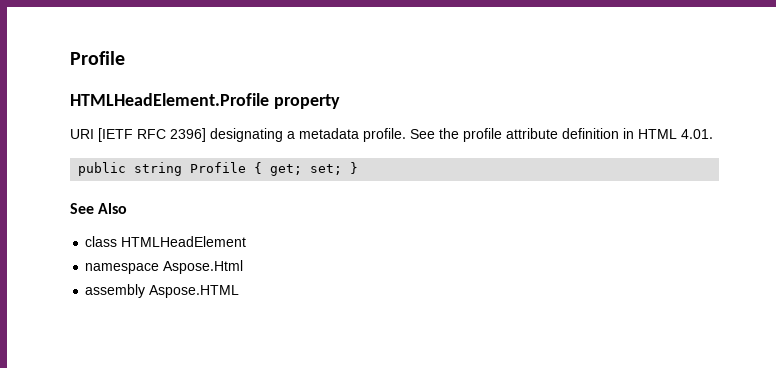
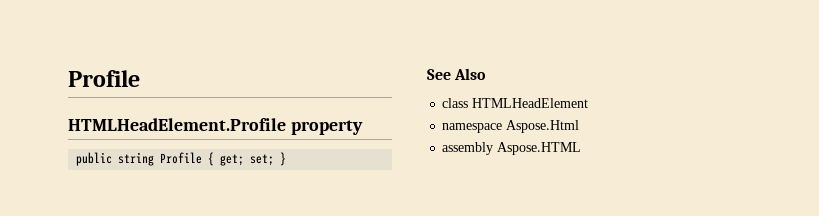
[70,128,713,142] // URI [IETF RFC 2396] designating a metadata profile. See the profile attribute definition in HTML 4.01. -> (363, 127) none

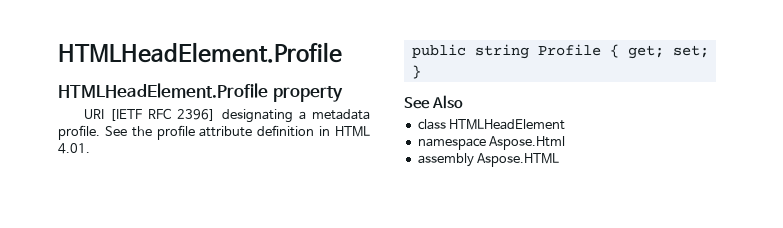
[68,70,140,87] Profile -> [58,42,342,63] HTMLHeadElement.Profile
(363, 127) none -> [83,108,370,123] [58,125,370,140] [58,143,90,154] // URI [IETF RFC 2396] designating a metadata profile. See the profile attribute definition in HTML 4.01.

